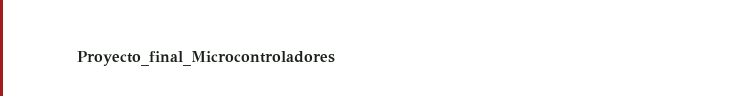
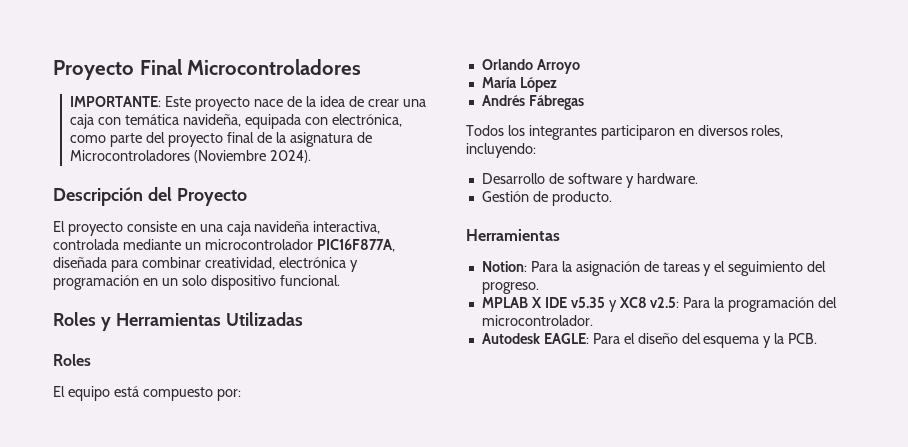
[77,51,335,66] Proyecto_final_Microcontroladores -> [53,59,362,80] [70,96,426,111] [70,114,402,129] [70,132,372,147] [70,150,312,163] [53,187,247,206] [53,221,381,236] [53,239,395,252] [53,257,358,272] [53,275,340,290] [53,312,303,331] [53,354,91,366] [53,386,241,401] [481,59,580,74] [481,77,557,92] [481,95,584,110] [466,125,784,140] [466,143,536,158] [481,173,698,188] [481,191,612,206] [466,229,560,241] [481,261,827,276] [481,282,539,294] [481,297,838,312] [481,315,593,326] [481,333,818,348] Proyecto Final Microcontroladores // IMPORTANTE: Este proyecto nace de la idea de crear una caja con temática navideña, equipada con electrónica, como parte del proyecto final de la asignatura de Microcontroladores (Noviembre 2024). // Descripción del Proyecto // El proyecto consiste en una caja navideña interactiva, controlada mediante un microcontrolador PIC16F877A, diseñada para combinar creatividad, electrónica y programación en un solo dispositivo funcional. // Roles y Herramientas Utilizadas // Roles // El equipo está compuesto por: // Orlando Arroyo // María López // Andrés Fábregas // Todos los integrantes participaron en diversos roles, incluyendo: // Desarrollo de software y hardware. // Gestión de producto. // Herramientas // Notion: Para la asignación de tareas y el seguimiento del progreso. // MPLAB X IDE v5.35 y XC8 v2.5: Para la programación del microcontrolador. // Autodesk EAGLE: Para el diseño del esquema y la PCB.

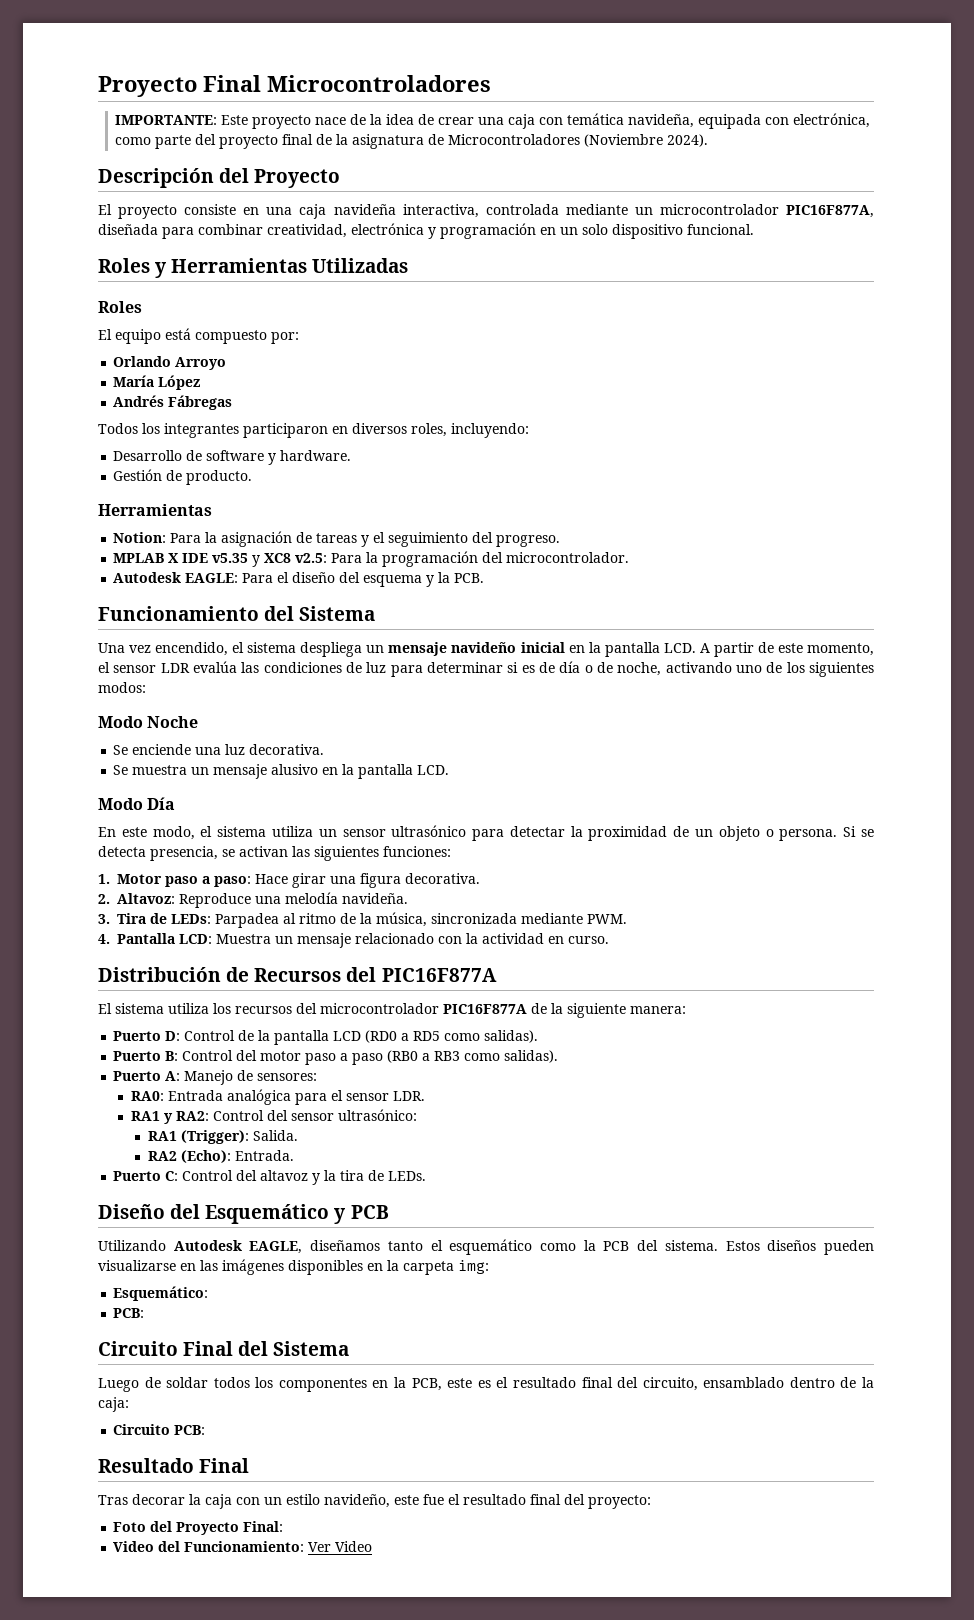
(818, 338) none -> [98,606,376,621] [98,642,874,657] [98,661,874,677] [98,682,146,693] [98,716,199,728] [113,744,325,755] [113,764,450,779] [98,797,176,810] [98,825,874,841] [98,846,451,861] [98,873,480,888] [98,892,408,908] [98,912,627,928] [98,933,609,948] [98,967,497,982] [98,1003,686,1018] [113,1030,539,1045] [113,1050,559,1065] [113,1070,318,1085] [130,1089,425,1105] [130,1109,417,1124] [147,1130,298,1144] [147,1150,294,1163] [113,1170,427,1185] [98,1204,389,1224] [98,1239,874,1255] [98,1259,489,1275] [113,1286,209,1301] [113,1308,145,1318] [98,1341,350,1356] [98,1377,874,1392] [98,1397,129,1412] [113,1424,206,1435] [98,1458,250,1473] [98,1494,651,1509] [113,1521,284,1535] [113,1541,373,1552] // Funcionamiento del Sistema // Una vez encendido, el sistema despliega un mensaje navideño inicial en la pantalla LCD. A partir de este momento, el sensor LDR evalúa las condiciones de luz para determinar si es de día o de noche, activando uno de los siguientes modos: // Modo Noche // Se enciende una luz decorativa. // Se muestra un mensaje alusivo en la pantalla LCD. // Modo Día // En este modo, el sistema utiliza un sensor ultrasónico para detectar la proximidad de un objeto o persona. Si se detecta presencia, se activan las siguientes funciones: // 1. Motor paso a paso: Hace girar una figura decorativa. // 2. Altavoz: Reproduce una melodía navideña. // 3. Tira de LEDs: Parpadea al ritmo de la música, sincronizada mediante PWM. // 4. Pantalla LCD: Muestra un mensaje relacionado con la actividad en curso. // Distribución de Recursos del PIC16F877A // El sistema utiliza los recursos del microcontrolador PIC16F877A de la siguiente manera: // Puerto D: Control de la pantalla LCD (RD0 a RD5 como salidas). // Puerto B: Control del motor paso a paso (RB0 a RB3 como salidas). // Puerto A: Manejo de sensores: // RA0: Entrada analógica para el sensor LDR. // RA1 y RA2: Control del sensor ultrasónico: // RA1 (Trigger): Salida. // RA2 (Echo): Entrada. // Puerto C: Control del altavoz y la tira de LEDs. // Diseño del Esquemático y PCB // Utilizando Autodesk EAGLE, diseñamos tanto el esquemático como la PCB del sistema. Estos diseños pueden visualizarse en las imágenes disponibles en la carpeta img: // Esquemático: // PCB: // Circuito Final del Sistema // Luego de soldar todos los componentes en la PCB, este es el resultado final del circuito, ensamblado dentro de la caja: // Circuito PCB: // Resultado Final // Tras decorar la caja con un estilo navideño, este fue el resultado final del proyecto: // Foto del Proyecto Final: // Video del Funcionamiento: Ver Video

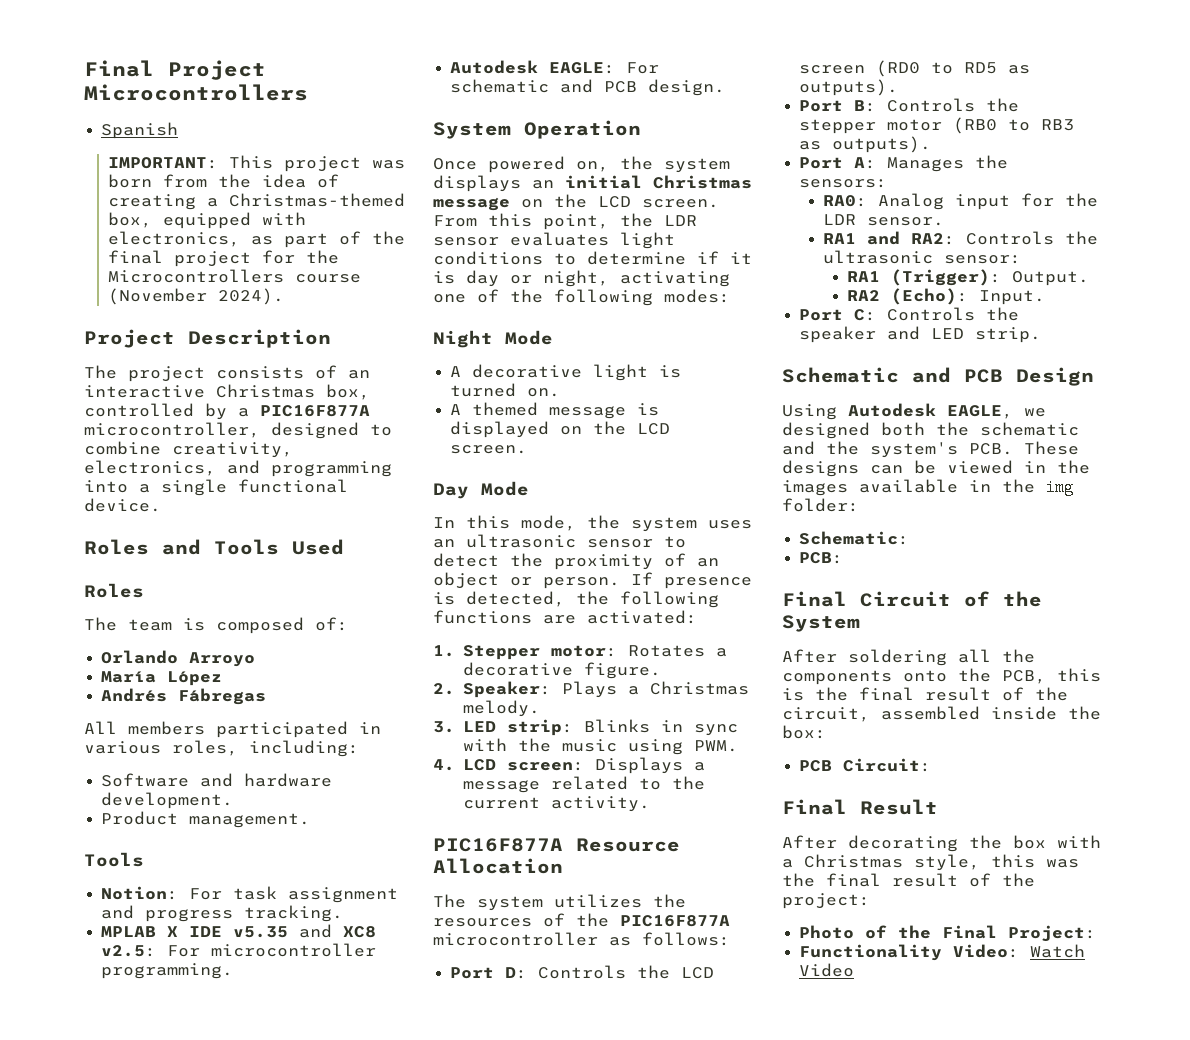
[98,75,491,97] [115,113,871,129] [115,134,709,149] [98,168,341,188] [98,204,875,219] [98,223,754,239] [98,258,409,278] [98,301,142,313] [98,328,299,344] Proyecto Final Microcontroladores // IMPORTANTE: Este proyecto nace de la idea de crear una caja con temática navideña, equipada con electrónica, como parte del proyecto final de la asignatura de Microcontroladores (Noviembre 2024). // Descripción del Proyecto // El proyecto consiste en una caja navideña interactiva, controlada mediante un microcontrolador PIC16F877A, diseñada para combinar creatividad, electrónica y programación en un solo dispositivo funcional. // Roles y Herramientas Utilizadas // Roles // El equipo está compuesto por: -> [84,60,266,80] [84,84,308,101] [101,122,179,139] [107,155,405,172] [107,174,339,188] [107,193,405,210] [107,212,306,229] [107,231,405,248] [107,250,339,267] [107,269,361,283] [107,288,284,305] [84,329,331,348] [84,365,370,382] [84,384,370,400] [84,403,370,420] [84,422,392,439] [84,441,293,458] [84,460,392,477] [84,479,348,496] [84,498,161,512] [84,539,344,555] [84,583,144,598] [84,617,348,634] Final Project Microcontrollers // Spanish // IMPORTANT: This project was born from the idea of creating a Christmas-themed box, equipped with electronics, as part of the final project for the Microcontrollers course (November 2024). // Project Description // The project consists of an interactive Christmas box, controlled by a PIC16F877A microcontroller, designed to combine creativity, electronics, and programming into a single functional device. // Roles and Tools Used // Roles // The team is composed of:
[98,423,529,438] [113,450,352,465] [113,469,253,485] [98,504,212,516] [113,531,561,547] Todos los integrantes participaron en diversos roles, incluyendo: // Desarrollo de software y hardware. // Gestión de producto. // Herramientas // Notion: Para la asignación de tareas y el seguimiento del progreso. -> [84,721,381,738] [84,740,359,757] [101,773,333,787] [101,792,234,809] [101,811,311,828] [84,852,144,867] [101,886,399,903] [101,905,344,922] All members participated in various roles, including: // Software and hardware development. // Product management. // Tools // Notion: For task assignment and progress tracking.
[252,555,261,567] y -> [299,924,333,938] and
[331,551,630,567] [113,572,485,587] [98,606,376,621] [98,642,874,657] [98,661,874,677] [98,682,146,693] [98,716,199,728] [113,744,325,755] [113,764,450,779] [98,797,176,810] [98,825,874,841] [98,846,451,861] [98,873,480,888] [98,892,408,908] [98,912,627,928] [98,933,609,948] [98,967,497,982] [98,1003,686,1018] [113,1030,539,1045] [113,1050,559,1065] [113,1070,318,1085] [130,1089,425,1105] [130,1109,417,1124] Para la programación del microcontrolador. // Autodesk EAGLE: Para el diseño del esquema y la PCB. // Funcionamiento del Sistema // Una vez encendido, el sistema despliega un mensaje navideño inicial en la pantalla LCD. A partir de este momento, el sensor LDR evalúa las condiciones de luz para determinar si es de día o de noche, activando uno de los siguientes modos: // Modo Noche // Se enciende una luz decorativa. // Se muestra un mensaje alusivo en la pantalla LCD. // Modo Día // En este modo, el sistema utiliza un sensor ultrasónico para detectar la proximidad de un objeto o persona. Si se detecta presencia, se activan las siguientes funciones: // 1. Motor paso a paso: Hace girar una figura decorativa. // 2. Altavoz: Reproduce una melodía navideña. // 3. Tira de LEDs: Parpadea al ritmo de la música, sincronizada mediante PWM. // 4. Pantalla LCD: Muestra un mensaje relacionado con la actividad en curso. // Distribución de Recursos del PIC16F877A // El sistema utiliza los recursos del microcontrolador PIC16F877A de la siguiente manera: // Puerto D: Control de la pantalla LCD (RD0 a RD5 como salidas). // Puerto B: Control del motor paso a paso (RB0 a RB3 como salidas). // Puerto A: Manejo de sensores: // RA0: Entrada analógica para el sensor LDR. // RA1 y RA2: Control del sensor ultrasónico: -> [167,943,377,957] [101,963,234,979] [450,60,660,74] [450,79,726,96] [433,120,641,139] [433,156,730,173] [433,175,752,192] [433,194,719,211] [433,213,697,230] [433,232,675,249] [433,251,752,265] [433,270,730,287] [433,289,730,306] [433,330,553,348] [450,364,682,381] [450,383,561,397] [450,402,660,419] [450,421,671,438] [450,445,528,454] [433,481,529,499] [433,515,752,532] [433,534,686,548] [433,553,719,570] [433,572,752,589] [433,591,719,608] [433,610,697,624] [433,645,727,660] [462,662,661,679] [433,681,749,698] [462,700,540,717] [433,719,738,736] [462,738,738,755] [433,757,705,774] [462,776,705,793] [462,796,650,812] [433,838,680,852] [433,858,563,874] [433,894,686,911] [433,913,730,927] [433,932,730,946] [450,965,715,979] [799,60,1031,77] [799,79,899,96] [799,98,1020,112] [799,117,1075,134] [799,136,932,153] [799,155,1009,172] [799,179,888,188] [822,193,1098,210] [822,214,944,226] [822,231,1098,245] [822,250,1021,264] For microcontroller programming. // Autodesk EAGLE: For schematic and PCB design. // System Operation // Once powered on, the system displays an initial Christmas message on the LCD screen. From this point, the LDR sensor evaluates light conditions to determine if it is day or night, activating one of the following modes: // Night Mode // A decorative light is turned on. // A themed message is displayed on the LCD screen. // Day Mode // In this mode, the system uses an ultrasonic sensor to detect the proximity of an object or person. If presence is detected, the following functions are activated: // 1. Stepper motor: Rotates a decorative figure. // 2. Speaker: Plays a Christmas melody. // 3. LED strip: Blinks in sync with the music using PWM. // 4. LCD screen: Displays a message related to the current activity. // PIC16F877A Resource Allocation // The system utilizes the resources of the PIC16F877A microcontroller as follows: // Port D: Controls the LCD screen (RD0 to RD5 as outputs). // Port B: Controls the stepper motor (RB0 to RB3 as outputs). // Port A: Manages the sensors: // RA0: Analog input for the LDR sensor. // RA1 and RA2: Controls the ultrasonic sensor:
[252,1130,298,1141] Salida. -> [1011,271,1089,286] Output.
[234,1150,294,1161] [113,1170,427,1185] [98,1204,389,1224] [98,1239,874,1255] [98,1259,489,1275] [113,1286,209,1301] [113,1308,145,1318] [98,1341,350,1356] [98,1377,874,1392] [98,1397,129,1412] [113,1424,206,1435] [98,1458,250,1473] [98,1494,651,1509] [113,1521,284,1535] [113,1541,332,1552] Entrada. // Puerto C: Control del altavoz y la tira de LEDs. // Diseño del Esquemático y PCB // Utilizando Autodesk EAGLE, diseñamos tanto el esquemático como la PCB del sistema. Estos diseños pueden visualizarse en las imágenes disponibles en la carpeta img: // Esquemático: // PCB: // Circuito Final del Sistema // Luego de soldar todos los componentes en la PCB, este es el resultado final del circuito, ensamblado dentro de la caja: // Circuito PCB: // Resultado Final // Tras decorar la caja con un estilo navideño, este fue el resultado final del proyecto: // Foto del Proyecto Final: // Video del Funcionamiento: Ver -> [978,290,1045,305] [799,307,1020,321] [799,326,1042,343] [782,367,1094,386] [782,403,1046,420] [782,422,1079,439] [782,441,1079,458] [782,460,1090,477] [782,479,1074,496] [782,498,859,512] [799,531,910,545] [799,552,844,564] [782,591,1042,607] [782,615,860,632] [782,649,1035,666] [782,668,1101,685] [782,687,1068,701] [782,706,1101,722] [782,725,826,739] [799,758,932,772] [782,799,938,815] [782,835,1101,852] [782,854,1079,871] [782,873,1035,887] [782,893,870,909] [799,925,1097,942] [799,944,1086,961] Input. // Port C: Controls the speaker and LED strip. // Schematic and PCB Design // Using Autodesk EAGLE, we designed both the schematic and the system's PCB. These designs can be viewed in the images available in the img folder: // Schematic: // PCB: // Final Circuit of the System // After soldering all the components onto the PCB, this is the final result of the circuit, assembled inside the box: // PCB Circuit: // Final Result // After decorating the box with a Christmas style, this was the final result of the project: // Photo of the Final Project: // Functionality Video: Watch

